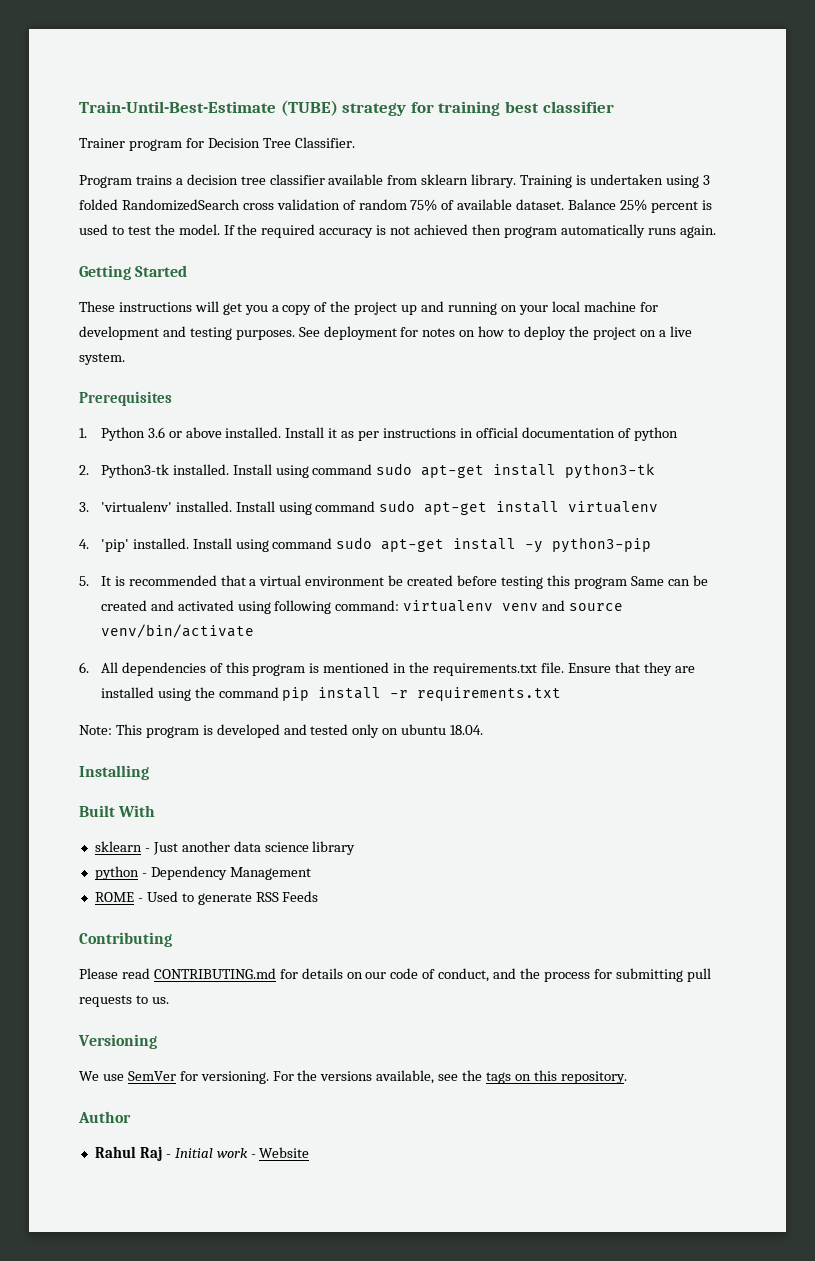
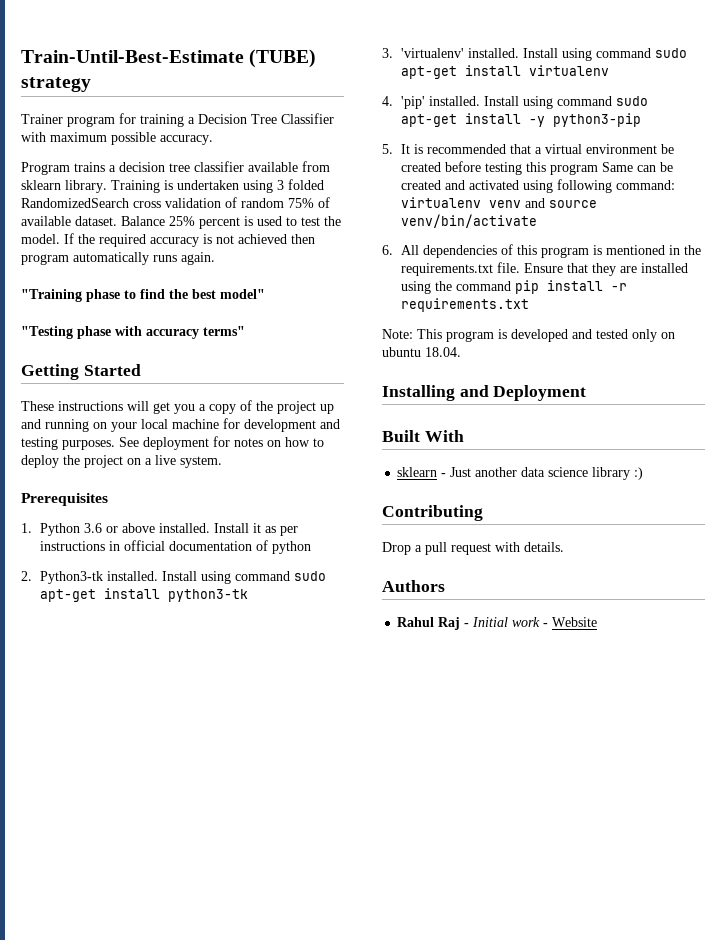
[410,101,614,116] for training best classifier -> (91, 84) none
[207,137,355,148] Decision Tree Classifier. -> [140,113,334,127] [21,132,213,145] training a Decision Tree Classifier with maximum possible accuracy.
(716, 231) none -> [21,289,265,302] [21,326,245,339] // "Training phase to find the best model" // "Testing phase with accuracy terms"
(149, 772) none -> [459,385,587,401] and Deployment
[94,866,311,880] [94,891,319,905] [79,932,172,947] [79,968,711,982] [79,995,169,1007] [78,1034,157,1049] [79,1070,627,1084] [78,1111,131,1123] // python - Dependency Management // ROME - Used to generate RSS Feeds // Contributing // Please read CONTRIBUTING.md for details on our code of conduct, and the process for submitting pull requests to us. // Versioning // We use SemVer for versioning. For the versions available, see the tags on this repository. // Author -> [634,467,644,480] [382,505,483,521] [382,542,564,555] [382,580,445,592] :) // Contributing // Drop a pull request with details. // Authors

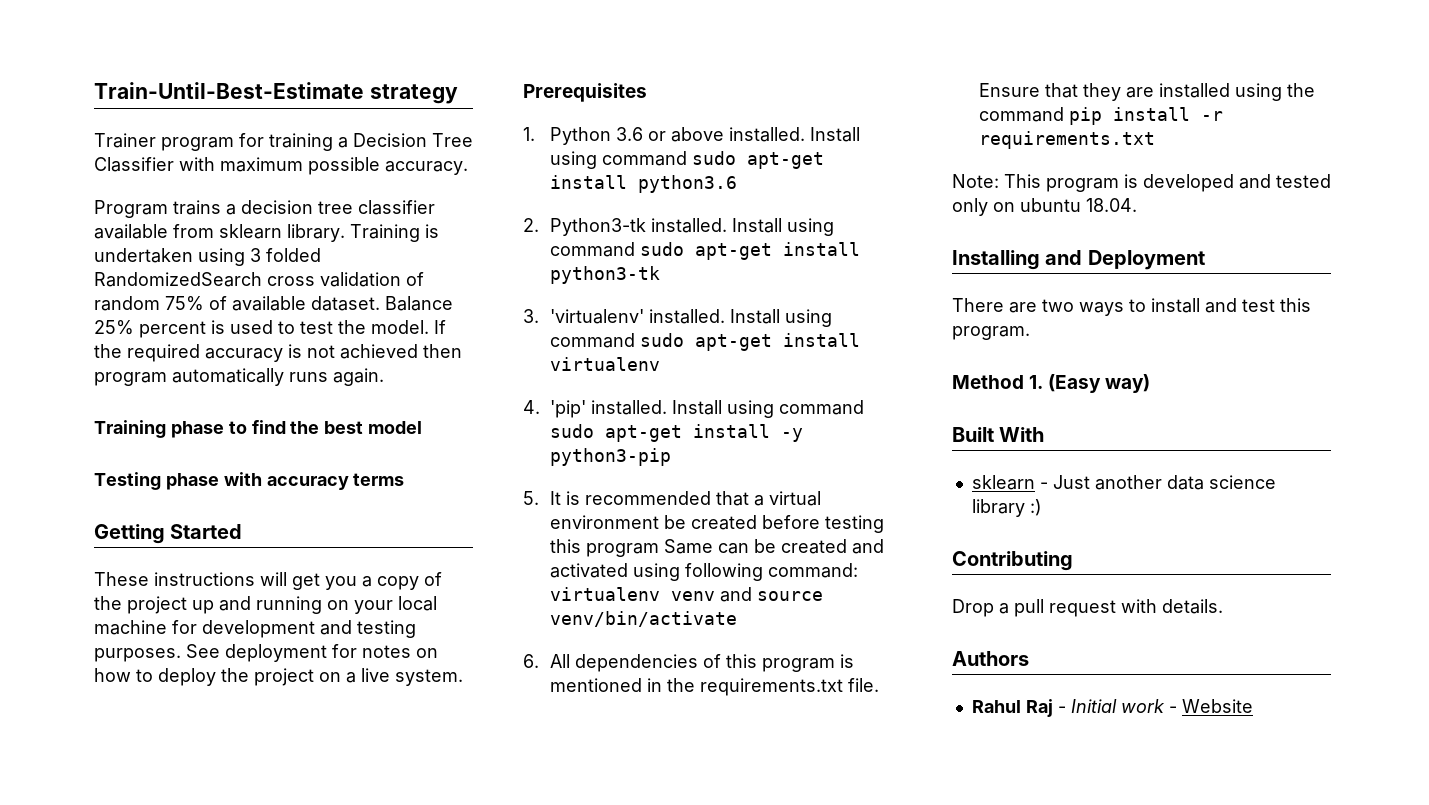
[249,49,317,68] (TUBE) -> (364, 90) none
[21,289,82,302] "Training -> [94,420,166,438] Training
[220,289,265,299] [21,326,73,339] model" // "Testing -> [368,421,423,434] [94,472,161,490] model // Testing
[203,326,245,336] terms" -> [353,473,405,486] terms
[252,523,298,536] [39,540,311,554] it as per instructions in official documentation of python -> [550,151,825,169] [550,175,738,193] using command sudo apt-get install python3.6
(587, 393) none -> [952,298,1311,316] [952,326,1030,340] [952,374,1151,393] // There are two ways to install and test this program. // Method 1. (Easy way)

